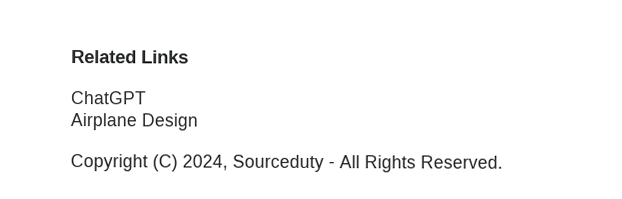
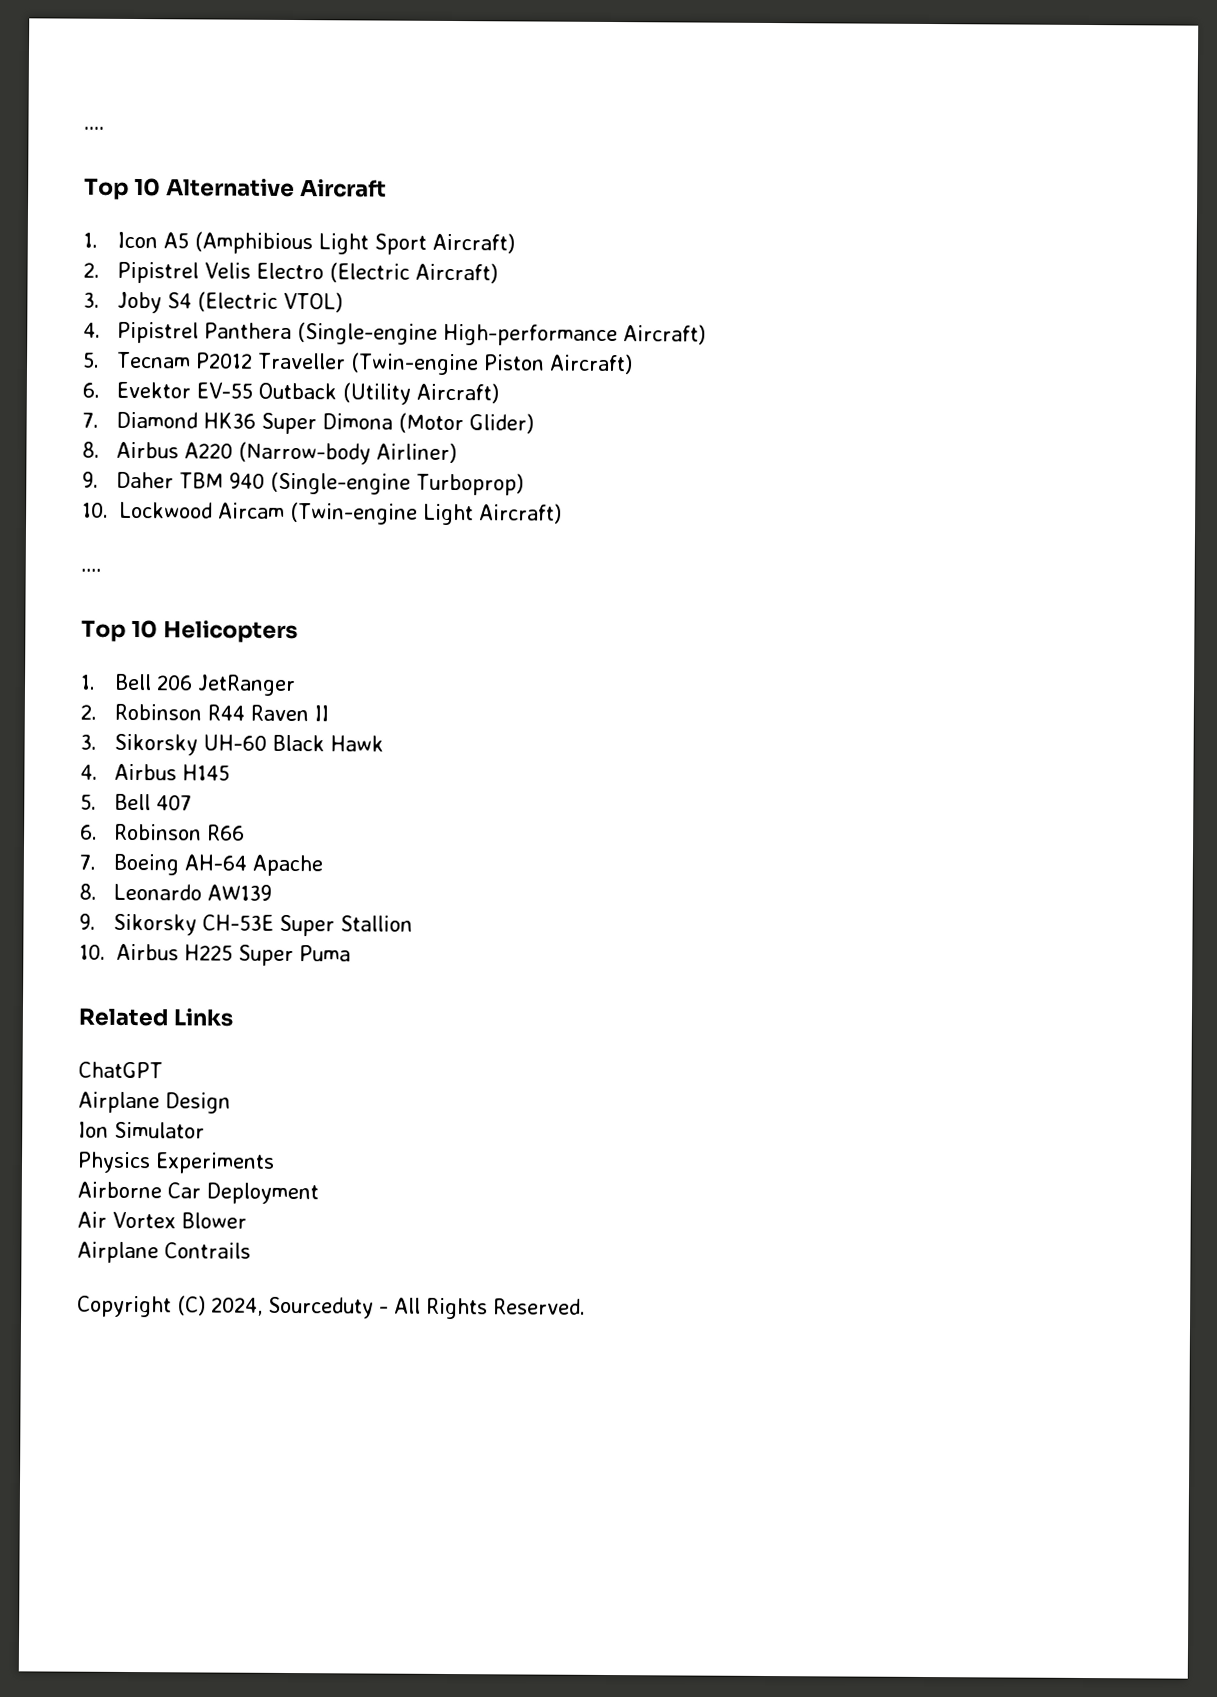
(71, 57) none -> [84,126,105,130] [84,177,387,200] [83,231,516,255] [83,261,499,284] [83,291,344,314] [83,321,707,347] [83,351,634,376] [82,381,500,405] [82,411,535,435] [82,441,458,465] [82,471,525,496] [82,501,562,526] [81,568,102,572] [81,619,298,644] [80,673,297,697] [80,703,330,722] [80,733,385,756] [80,763,231,781] [80,793,193,811] [80,823,246,841] [79,853,324,877] [79,883,273,901] [79,913,414,937] [79,943,351,967] .... // Top 10 Alternative Aircraft // 1. Icon A5 (Amphibious Light Sport Aircraft) // 2. Pipistrel Velis Electro (Electric Aircraft) // 3. Joby S4 (Electric VTOL) // 4. Pipistrel Panthera (Single-engine High-performance Aircraft) // 5. Tecnam P2012 Traveller (Twin-engine Piston Aircraft) // 6. Evektor EV-55 Outback (Utility Aircraft) // 7. Diamond HK36 Super Dimona (Motor Glider) // 8. Airbus A220 (Narrow-body Airliner) // 9. Daher TBM 940 (Single-engine Turboprop) // 10. Lockwood Aircam (Twin-engine Light Aircraft) // .... // Top 10 Helicopters // 1. Bell 206 JetRanger // 2. Robinson R44 Raven II // 3. Sikorsky UH-60 Black Hawk // 4. Airbus H145 // 5. Bell 407 // 6. Robinson R66 // 7. Boeing AH-64 Apache // 8. Leonardo AW139 // 9. Sikorsky CH-53E Super Stallion // 10. Airbus H225 Super Puma //
(198, 122) none -> [78,1121,205,1139] [77,1151,275,1174] [77,1181,319,1205] [77,1211,247,1229] [77,1241,251,1264] // Ion Simulator // Physics Experiments // Airborne Car Deployment // Air Vortex Blower // Airplane Contrails

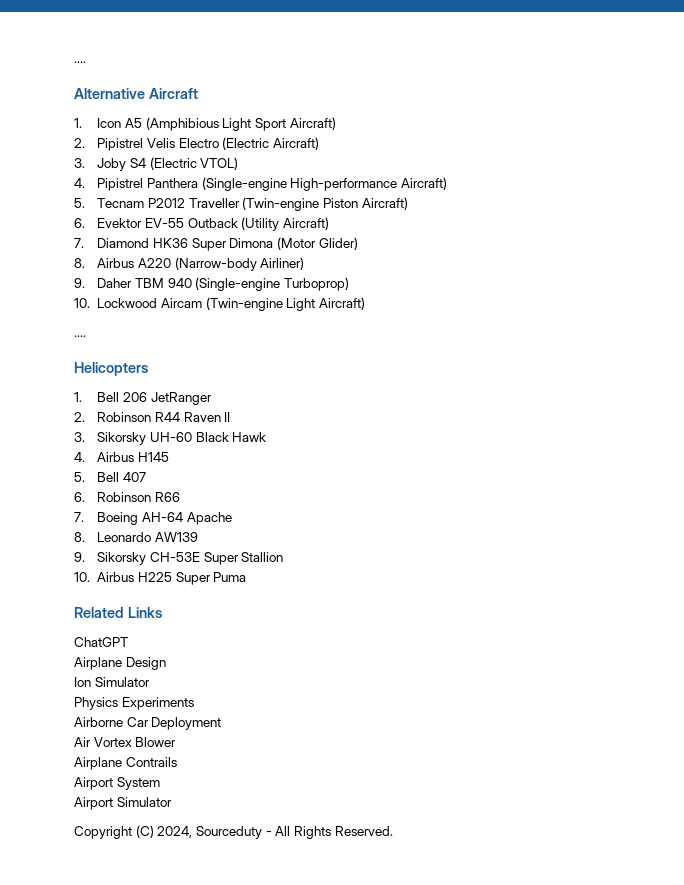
[84,126,105,130] [84,177,161,200] .... // Top 10 -> [74,61,86,63] .... //
[81,619,158,642] Top 10 -> (86, 336) none
(251, 1250) none -> [74,777,160,790] [74,797,172,810] // Airport System // Airport Simulator

